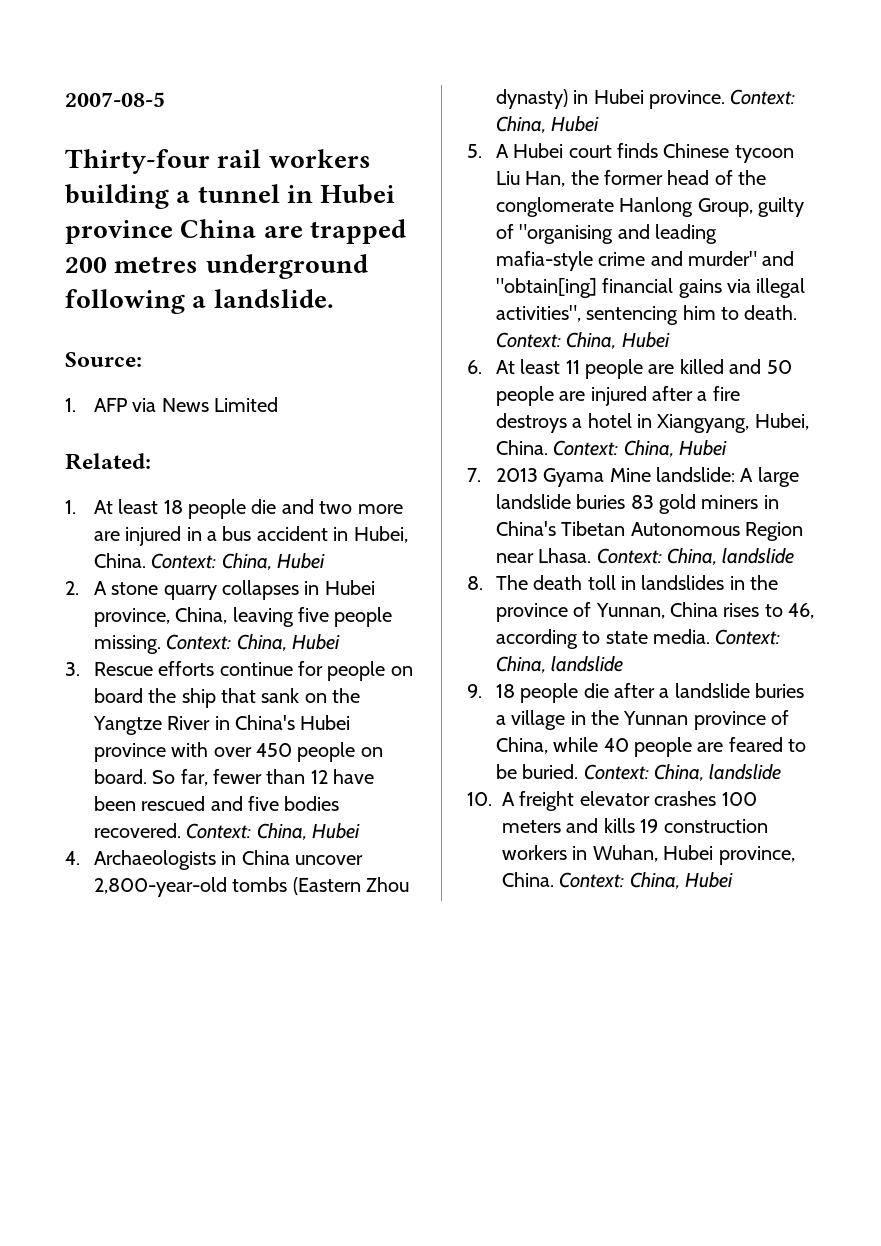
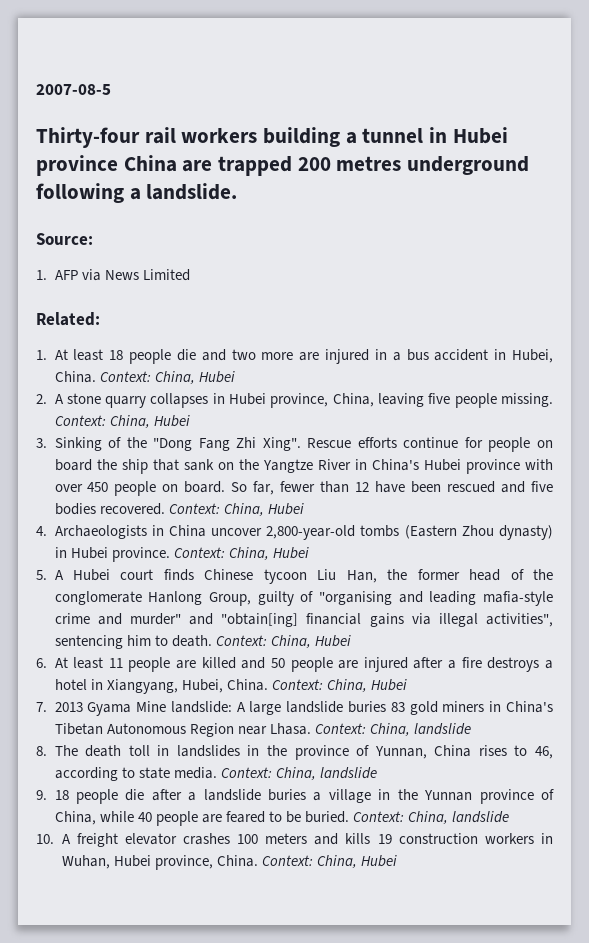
(80, 669) none -> [54,437,301,451] Sinking of the "Dong Fang Zhi Xing".

